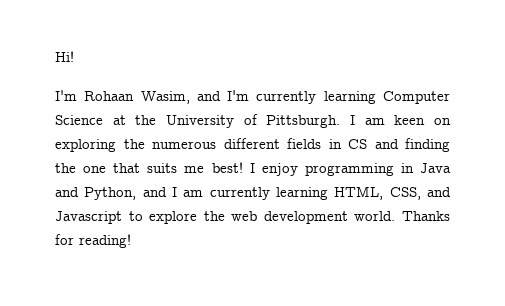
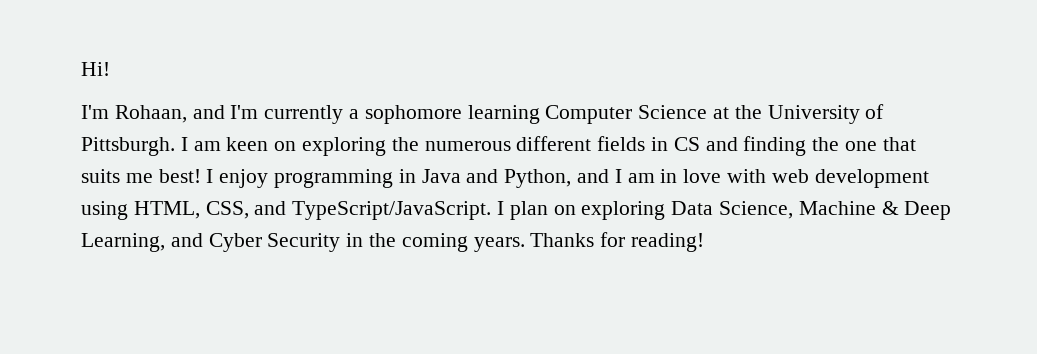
[84,91,190,104] Rohaan Wasim, -> [114,105,187,123] Rohaan,
(317, 97) none -> [349,105,462,124] a sophomore
[209,186,451,200] [55,211,396,224] currently learning HTML, CSS, and Javascript to explore the web development world. -> [660,169,929,188] [81,201,952,220] [81,233,525,252] in love with web development using HTML, CSS, and TypeScript/JavaScript. I plan on exploring Data Science, Machine & Deep Learning, and Cyber Security in the coming years.

